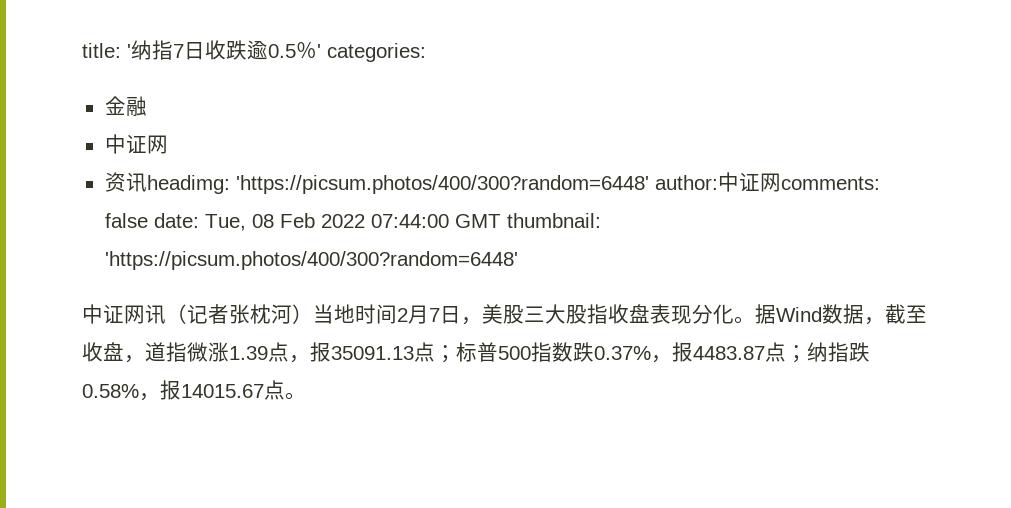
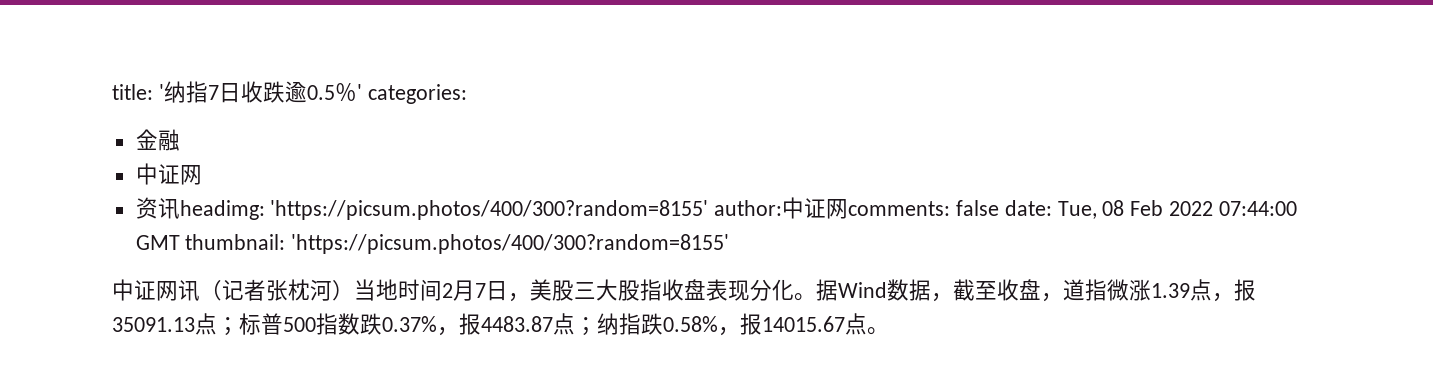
[235,175,649,194] 'https://picsum.photos/400/300?random=6448' -> [270,200,709,220] 'https://picsum.photos/400/300?random=8155'
[104,251,518,270] 'https://picsum.photos/400/300?random=6448' -> [291,234,730,254] 'https://picsum.photos/400/300?random=8155'

